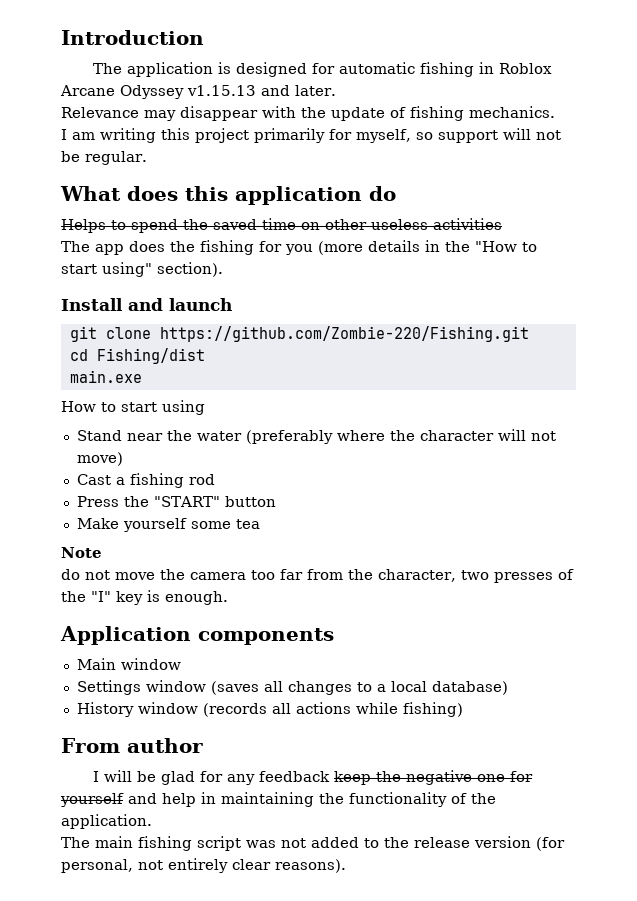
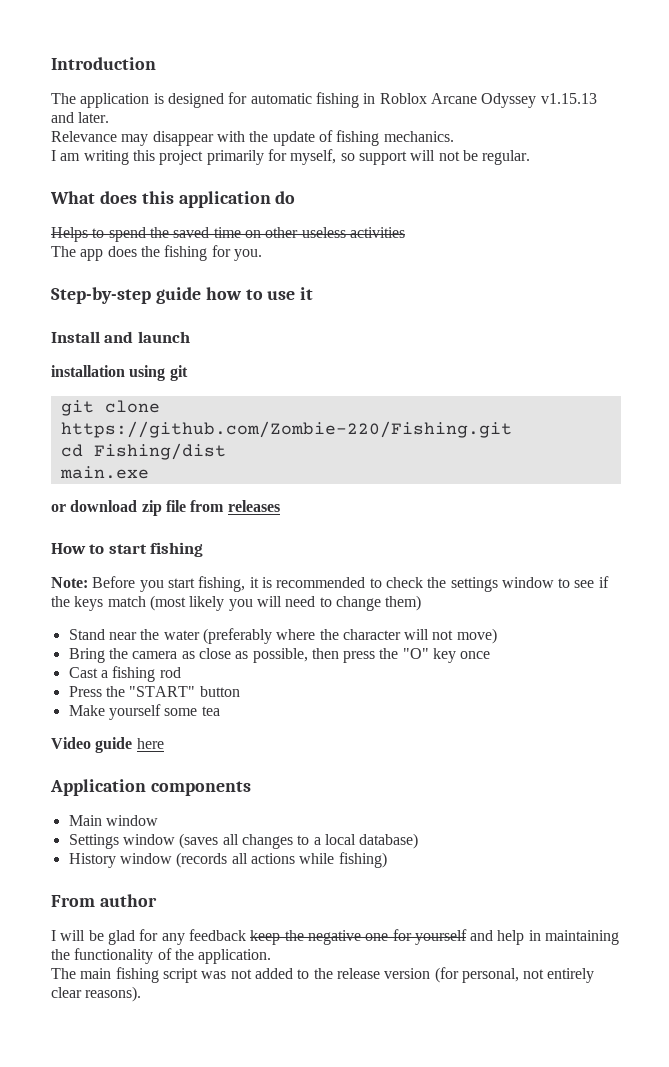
[285,240,537,255] [61,262,223,277] you (more details in the "How to start using" section). -> [233,249,262,261] [51,287,314,304] you. // Step-by-step guide how to use it
(232, 304) none -> [51,365,188,381] // installation using git
[61,400,205,415] How to start using -> [51,500,280,516] [51,542,204,557] [51,576,609,592] [51,595,422,611] or download zip file from releases // How to start fishing // Note: Before you start fishing, it is recommended to check the settings window to see if the keys match (most likely you will need to change them)
(123, 459) none -> [68,648,491,663] // Bring the camera as close as possible, then press the "O" key once
[61,547,102,558] [61,569,574,583] [61,590,228,605] Note // do not move the camera too far from the character, two presses of the "I" key is enough. -> [51,737,164,753] Video guide here

